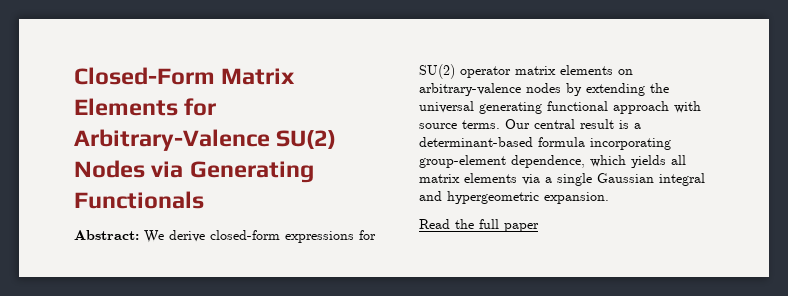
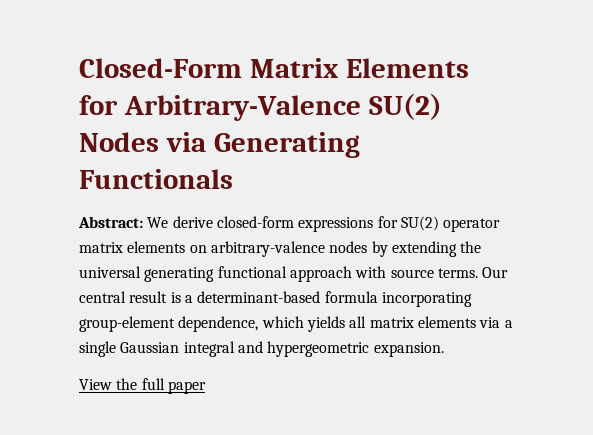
[419,219,450,229] Read -> [79,379,112,390] View

